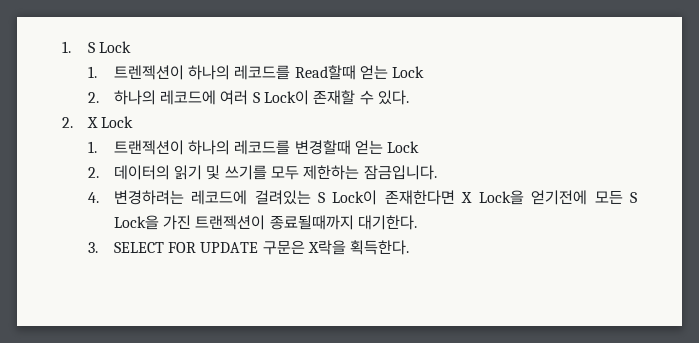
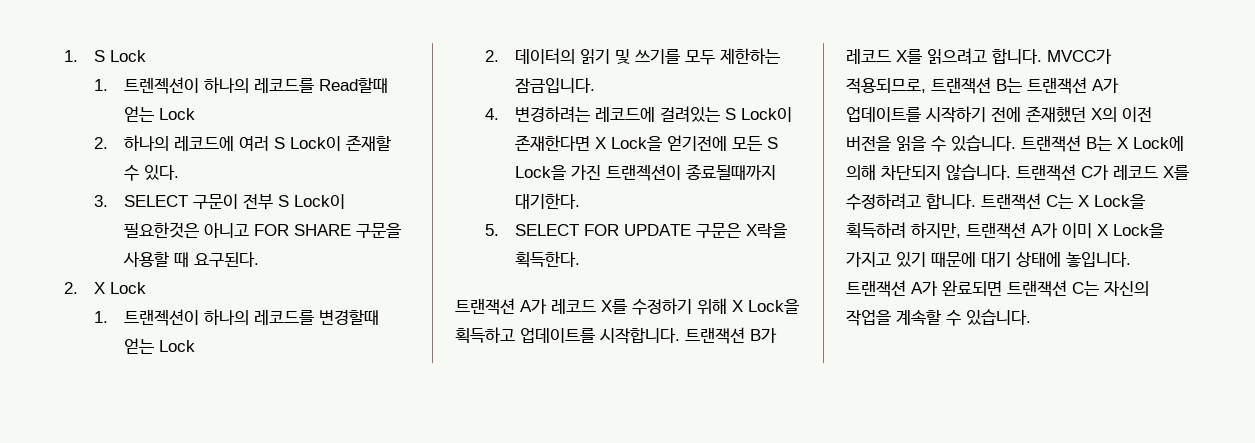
(409, 97) none -> [93,194,345,210] [123,222,401,238] [122,251,259,267] // 3. SELECT 구문이 전부 S Lock이 필요한것은 아니고 FOR SHARE 구문을 사용할 때 요구된다.
[87,242,98,253] 3. -> [484,224,499,236] 5.
(410, 247) none -> [455,298,799,315] [455,327,777,344] [846,48,1112,64] [846,77,1119,94] [846,106,1152,123] [846,135,1184,152] [846,164,1189,181] [846,193,1145,210] [846,222,1164,239] [846,252,1131,267] [846,280,1149,297] [846,309,1031,326] // 트랜잭션 A가 레코드 X를 수정하기 위해 X Lock을 획득하고 업데이트를 시작합니다. 트랜잭션 B가 레코드 X를 읽으려고 합니다. MVCC가 적용되므로, 트랜잭션 B는 트랜잭션 A가 업데이트를 시작하기 전에 존재했던 X의 이전 버전을 읽을 수 있습니다. 트랜잭션 B는 X Lock에 의해 차단되지 않습니다. 트랜잭션 C가 레코드 X를 수정하려고 합니다. 트랜잭션 C는 X Lock을 획득하려 하지만, 트랜잭션 A가 이미 X Lock을 가지고 있기 때문에 대기 상태에 놓입니다. 트랜잭션 A가 완료되면 트랜잭션 C는 자신의 작업을 계속할 수 있습니다.

